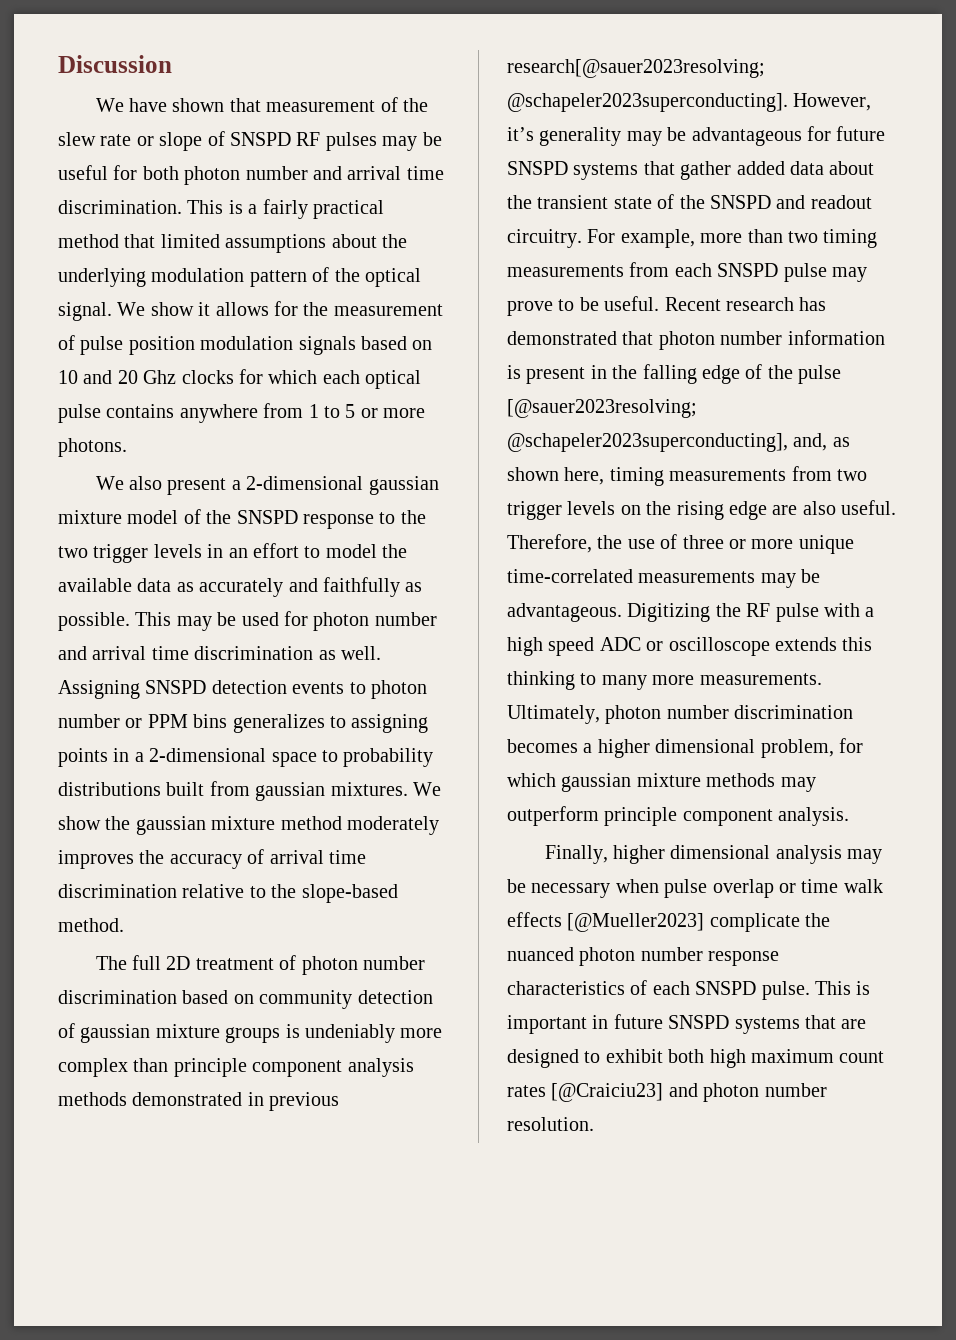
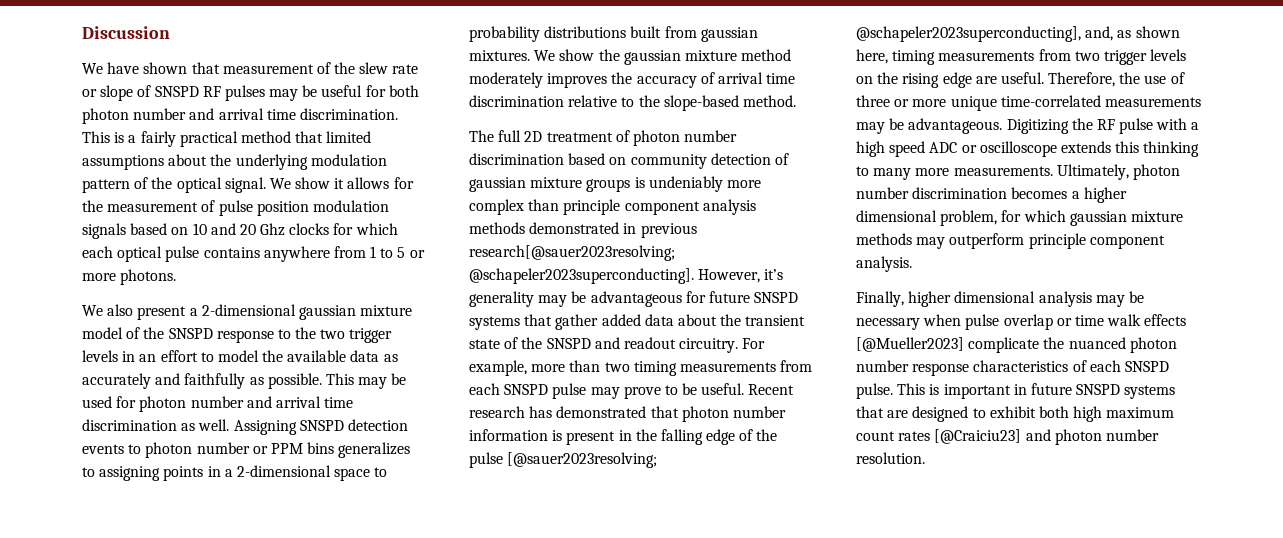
[802,501,836,515] also -> (997, 80) none

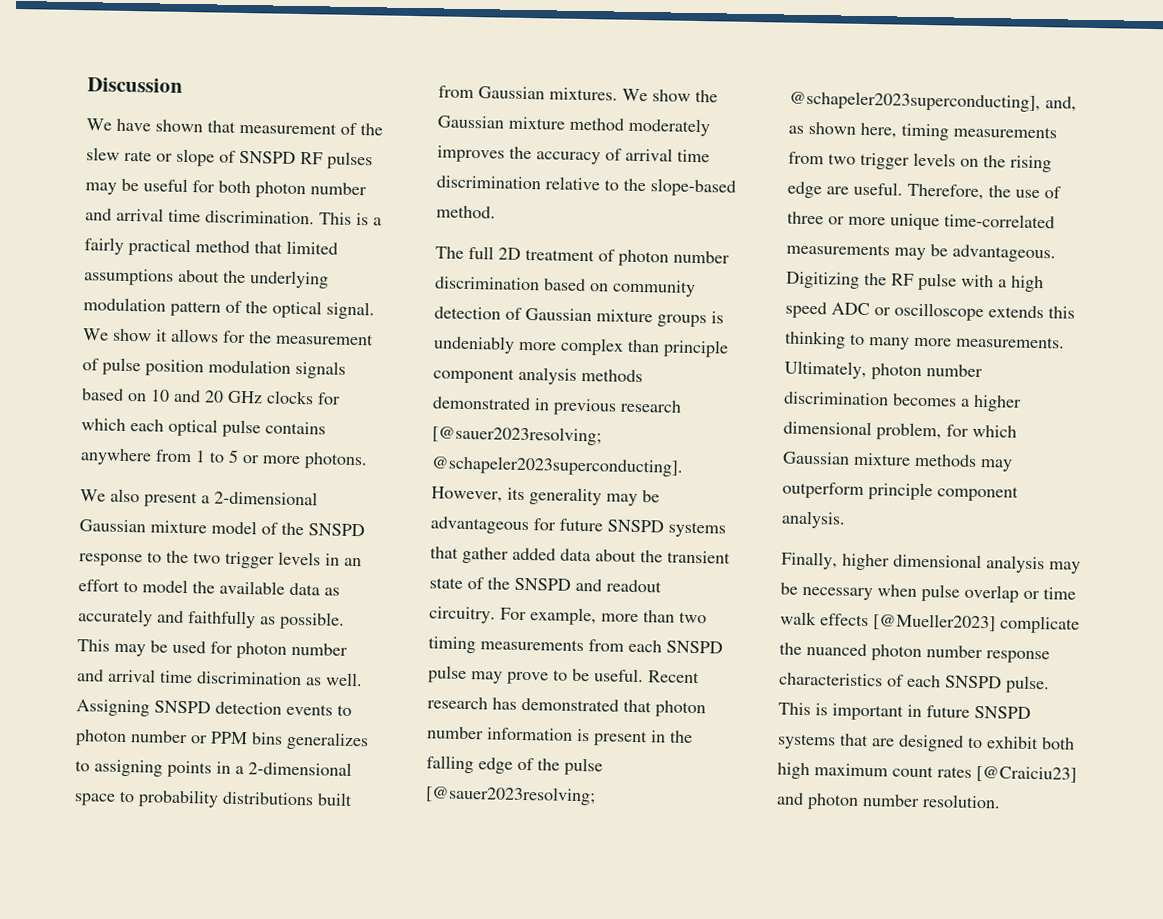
[260,223,286,236] Ghz -> [227,390,263,404] GHz
[298,305,356,320] gaussian -> [79,519,146,533] Gaussian
[700,27,758,42] gaussian -> [478,86,545,100] Gaussian
[623,50,681,65] gaussian -> [437,115,505,129] Gaussian
[469,177,526,192] gaussian -> [525,307,592,322] Gaussian
[469,245,675,261] research[@sauer2023resolving; -> [620,399,682,413] [432,425,602,446] research [@sauer2023resolving;
[764,269,784,280] it’s -> [507,487,525,500] its
[1069,211,1127,226] gaussian -> [782,451,850,465] Gaussian

